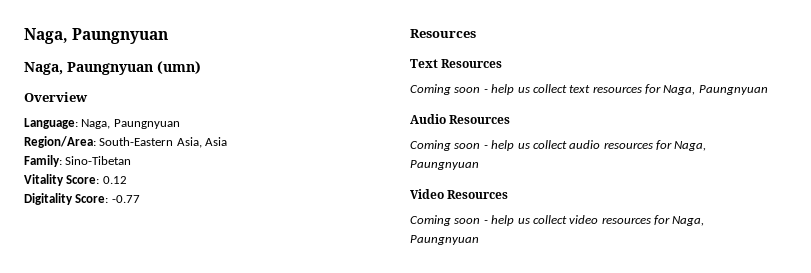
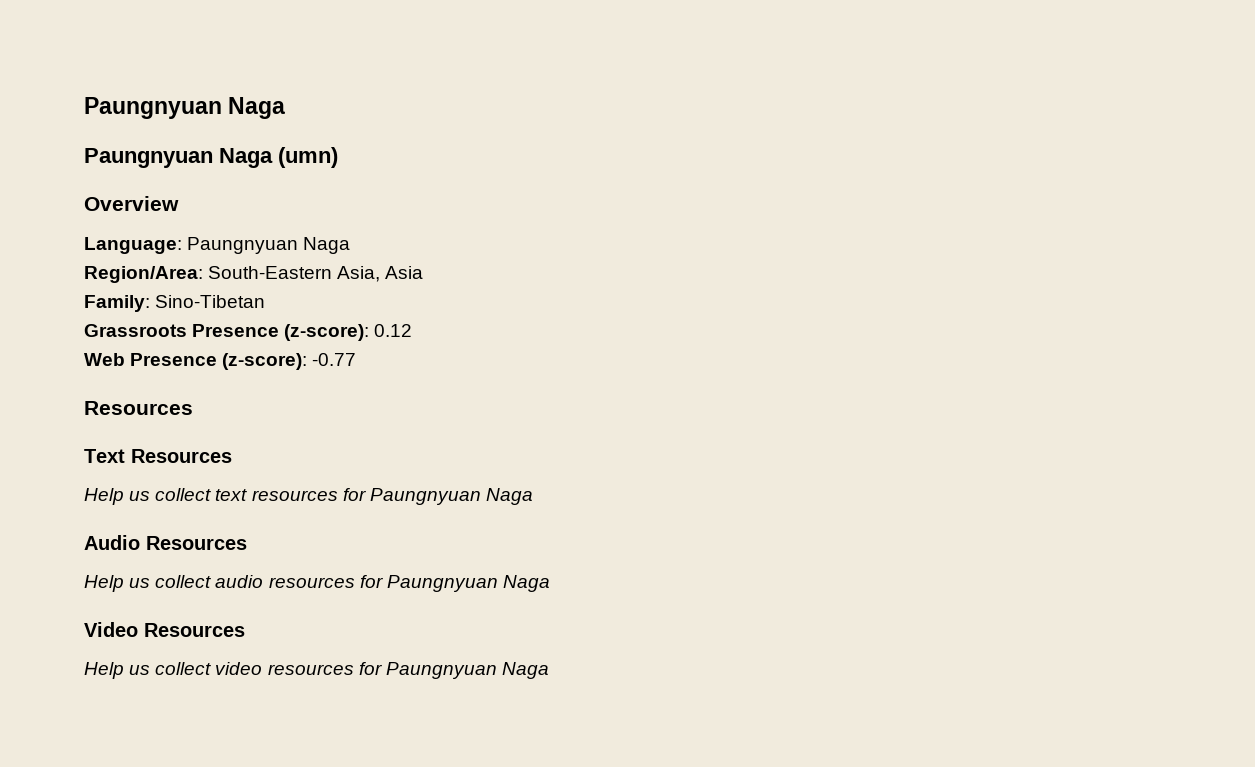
[24,28,169,44] [24,62,153,75] Naga, Paungnyuan // Naga, Paungnyuan -> [84,97,286,119] [84,148,273,168] Paungnyuan Naga // Paungnyuan Naga
[81,119,180,129] Naga, Paungnyuan -> [187,237,351,254] Paungnyuan Naga
[24,174,127,186] [24,193,109,205] Vitality Score: 0.12 // Digitality Score: -> [84,324,413,341] [84,353,308,370] Grassroots Presence (z-score): 0.12 // Web Presence (z-score):
[410,84,515,95] Coming soon - help -> [84,488,124,505] Help
[663,85,768,95] Naga, Paungnyuan -> [369,488,533,505] Paungnyuan Naga
[410,140,515,151] Coming soon - help -> [84,575,124,592] Help
[674,141,707,151] [410,160,479,170] Naga, Paungnyuan -> [386,575,550,592] Paungnyuan Naga
[410,215,515,226] Coming soon - help -> [84,662,124,679] Help
[672,216,705,226] [410,235,479,245] Naga, Paungnyuan -> [385,662,549,679] Paungnyuan Naga

